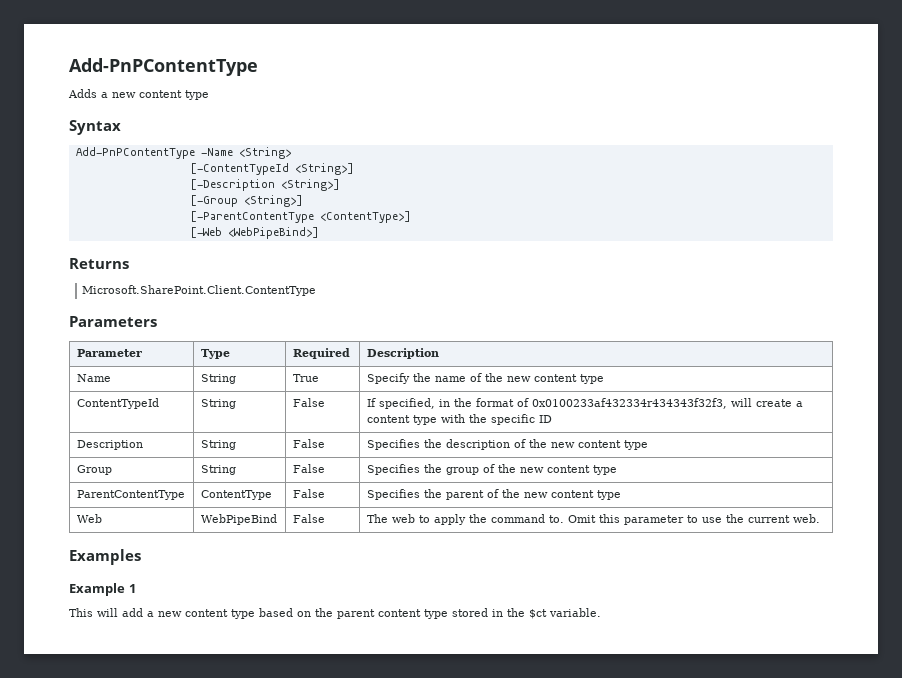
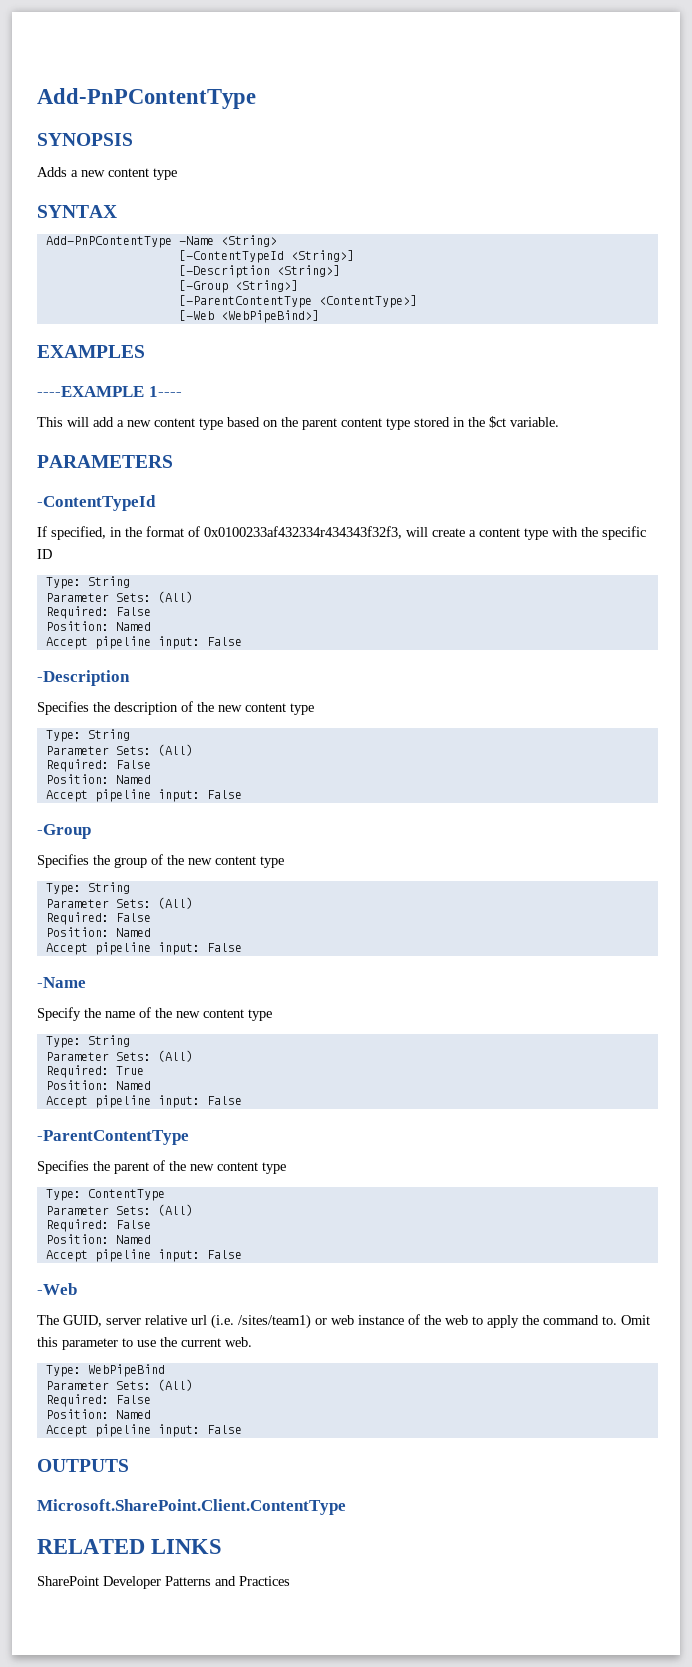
[69,58,258,76] Add-PnPContentType -> [37,88,256,109] [37,133,133,146] Add-PnPContentType // SYNOPSIS
[69,120,121,135] Syntax -> [37,205,117,218] SYNTAX
[69,258,129,269] [82,285,317,296] [69,316,157,327] [76,349,142,357] [200,349,230,359] [292,348,350,359] [366,348,439,359] [76,374,111,382] [200,374,236,384] [292,374,319,382] [366,373,604,384] [76,398,159,409] [200,399,236,409] [292,398,325,407] [366,398,803,409] [366,414,552,425] [76,440,143,450] [200,440,236,450] [292,439,325,448] [366,439,648,450] [76,465,112,475] [200,465,236,475] [292,464,325,473] [366,464,617,475] [76,490,185,500] [200,490,272,500] [292,489,325,498] [366,489,621,500] [76,514,102,523] [200,514,277,525] [292,514,325,523] [366,514,820,525] [69,549,141,565] [69,583,136,596] Returns // Microsoft.SharePoint.Client.ContentType // Parameters // Parameter | Type | Required | Description // Name | String | True | Specify the name of the new content type // ContentTypeId | String | False | If specified, in the format of 0x0100233af432334r434343f32f3, will create a content type with the specific ID // Description | String | False | Specifies the description of the new content type // Group | String | False | Specifies the group of the new content type // ParentContentType | ContentType | False | Specifies the parent of the new content type // Web | WebPipeBind | False | The web to apply the command to. Omit this parameter to use the current web. // Examples // Example 1 -> [37,345,145,358] [37,386,182,397] EXAMPLES // ----EXAMPLE 1----
(601, 612) none -> [37,455,173,468] [37,495,156,511] [37,526,646,540] [37,549,52,559] [45,576,130,589] [45,591,193,603] [45,606,151,619] [45,621,151,631] [45,636,242,649] [37,670,130,686] [37,701,314,715] [45,729,130,742] [45,744,193,756] [45,759,151,772] [45,774,151,784] [45,789,242,802] [37,824,91,839] [37,854,284,868] [45,882,130,895] [45,897,193,909] [45,912,151,925] [45,927,151,937] [45,942,242,955] [37,977,86,988] [37,1007,272,1021] [45,1035,130,1048] [45,1050,193,1062] [45,1065,144,1078] [45,1080,151,1090] [45,1095,242,1108] [37,1130,189,1145] [37,1160,286,1174] [45,1189,165,1201] [45,1204,193,1216] [45,1219,151,1232] [45,1234,151,1244] [45,1249,242,1262] [37,1283,77,1295] [37,1314,650,1329] [37,1337,252,1350] [45,1364,165,1377] [45,1379,193,1391] [45,1394,151,1407] [45,1409,151,1419] [45,1424,242,1437] [37,1459,129,1472] [37,1499,346,1515] [37,1539,223,1554] [37,1576,290,1589] // PARAMETERS // -ContentTypeId // If specified, in the format of 0x0100233af432334r434343f32f3, will create a content type with the specific ID // Type: String // Parameter Sets: (All) // Required: False // Position: Named // Accept pipeline input: False // -Description // Specifies the description of the new content type // Type: String // Parameter Sets: (All) // Required: False // Position: Named // Accept pipeline input: False // -Group // Specifies the group of the new content type // Type: String // Parameter Sets: (All) // Required: False // Position: Named // Accept pipeline input: False // -Name // Specify the name of the new content type // Type: String // Parameter Sets: (All) // Required: True // Position: Named // Accept pipeline input: False // -ParentContentType // Specifies the parent of the new content type // Type: ContentType // Parameter Sets: (All) // Required: False // Position: Named // Accept pipeline input: False // -Web // The GUID, server relative url (i.e. /sites/team1) or web instance of the web to apply the command to. Omit this parameter to use the current web. // Type: WebPipeBind // Parameter Sets: (All) // Required: False // Position: Named // Accept pipeline input: False // OUTPUTS // Microsoft.SharePoint.Client.ContentType // RELATED LINKS // SharePoint Developer Patterns and Practices

